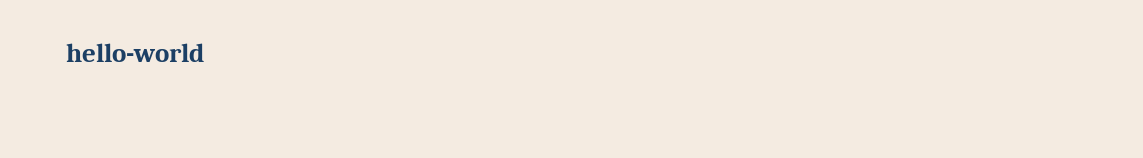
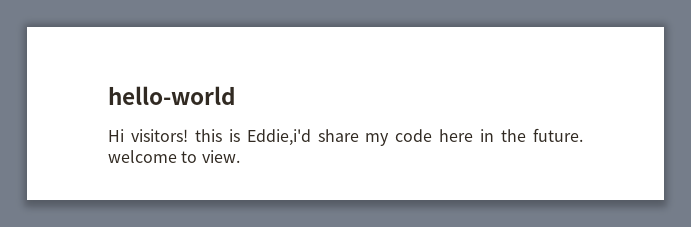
(204, 52) none -> [108,128,584,146] [108,150,240,163] // Hi visitors! this is Eddie,i'd share my code here in the future. welcome to view.

